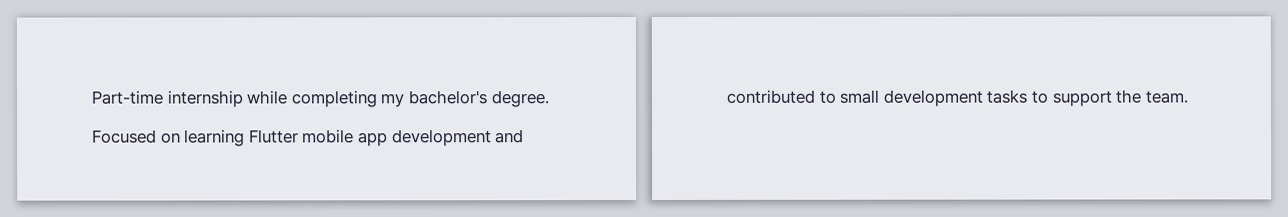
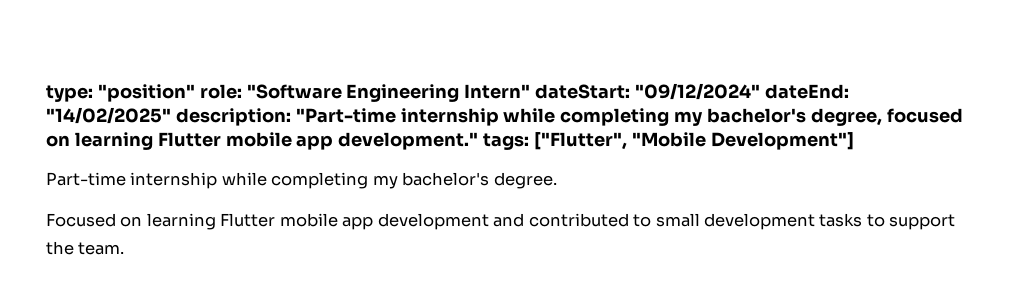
(91, 97) none -> [46,83,849,102] [46,107,963,126] [46,132,854,150] type: "position" role: "Software Engineering Intern" dateStart: "09/12/2024" dateEnd: "14/02/2025" description: "Part-time internship while completing my bachelor's degree, focused on learning Flutter mobile app development." tags: ["Flutter", "Mobile Development"] //

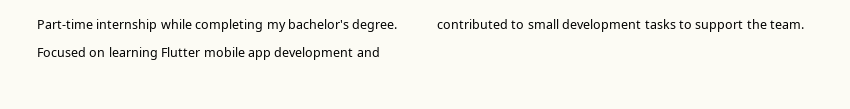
[46,83,849,102] [46,107,963,126] [46,132,854,150] type: "position" role: "Software Engineering Intern" dateStart: "09/12/2024" dateEnd: "14/02/2025" description: "Part-time internship while completing my bachelor's degree, focused on learning Flutter mobile app development." tags: ["Flutter", "Mobile Development"] // -> (37, 24) none

